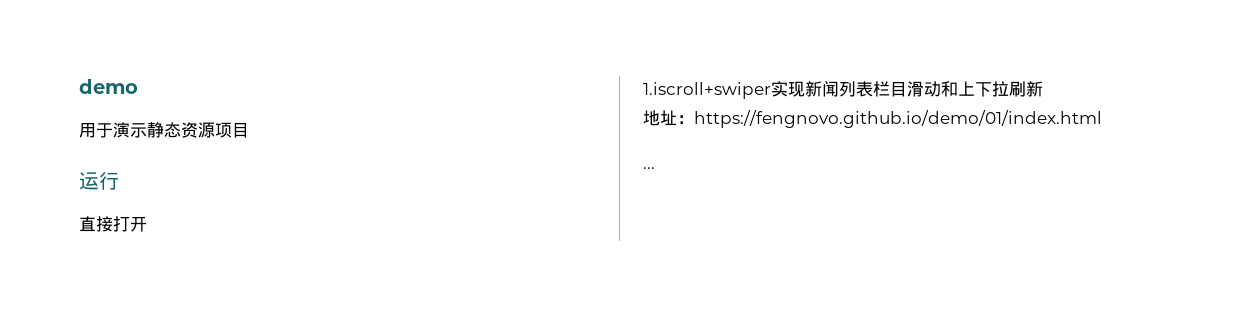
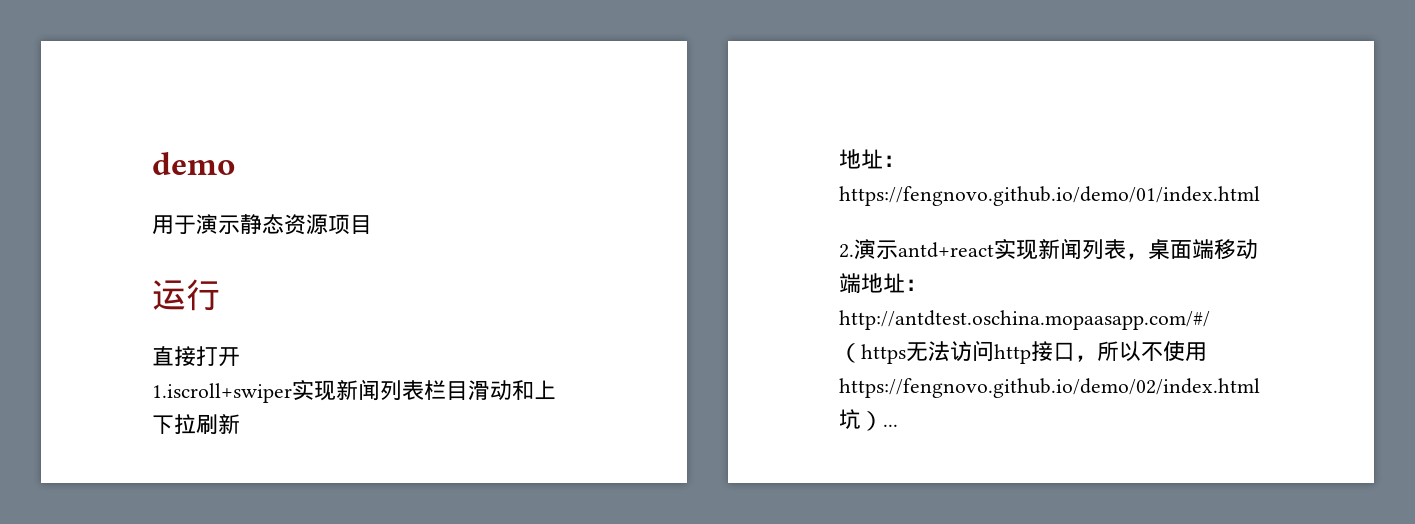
(1102, 119) none -> [839,238,1258,260] [839,273,927,294] [839,310,1210,330] [839,340,1207,364] [839,378,1260,398] [839,409,883,431] 2.演示antd+react实现新闻列表，桌面端移动端地址：http://antdtest.oschina.mopaasapp.com/#/（https无法访问http接口，所以不使用https://fengnovo.github.io/demo/02/index.html坑）

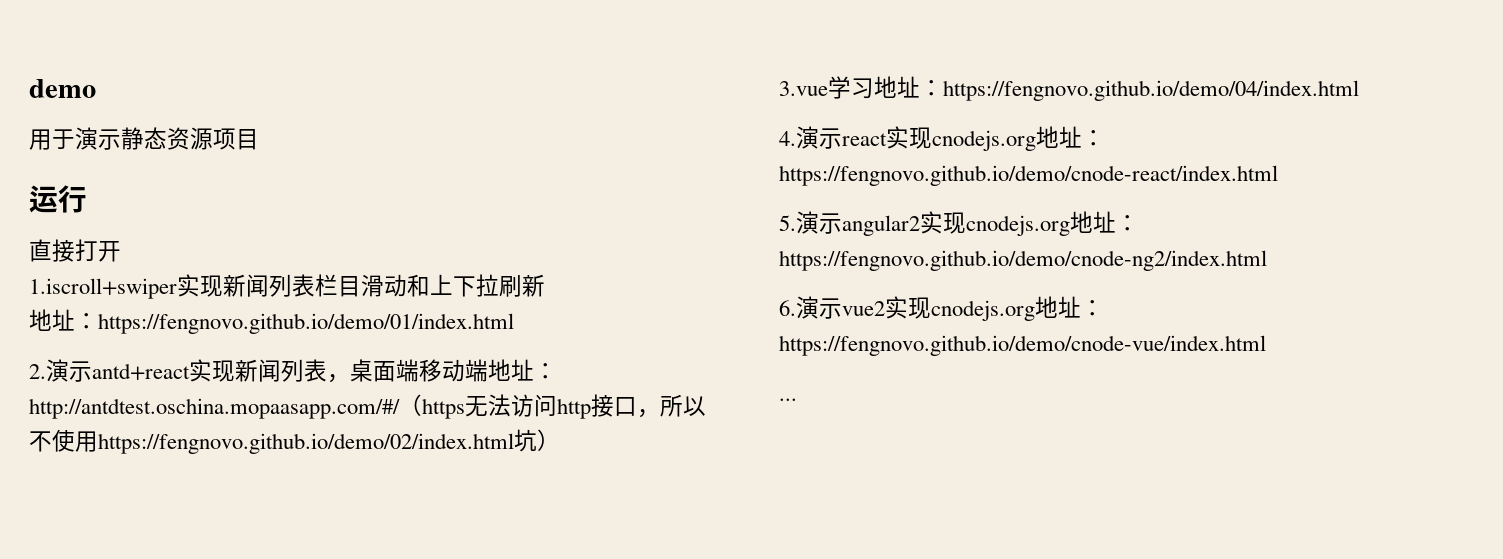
(883, 421) none -> [779,76,1359,101] [779,126,1105,151] [779,165,1278,186] [779,211,1139,236] [779,250,1267,271] [779,296,1104,321] [779,335,1266,356] // 3.vue学习地址：https://fengnovo.github.io/demo/04/index.html // 4.演示react实现cnodejs.org地址：https://fengnovo.github.io/demo/cnode-react/index.html // 5.演示angular2实现cnodejs.org地址：https://fengnovo.github.io/demo/cnode-ng2/index.html // 6.演示vue2实现cnodejs.org地址：https://fengnovo.github.io/demo/cnode-vue/index.html //

